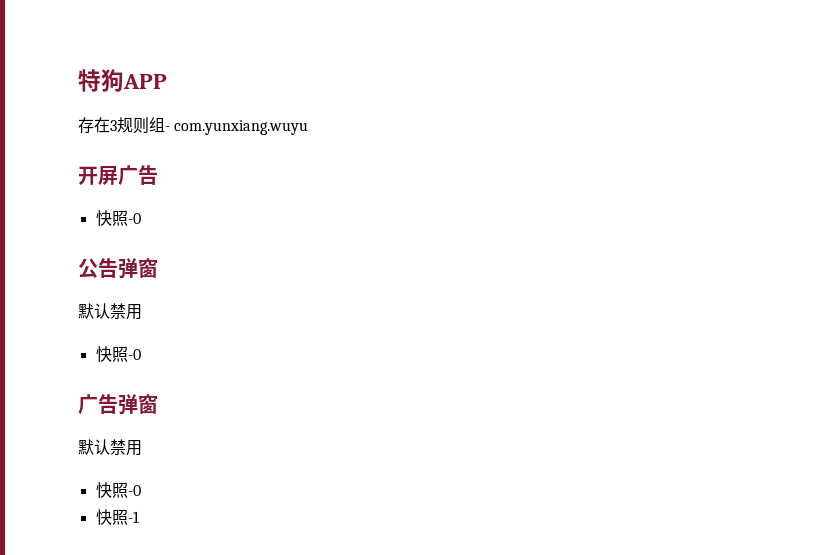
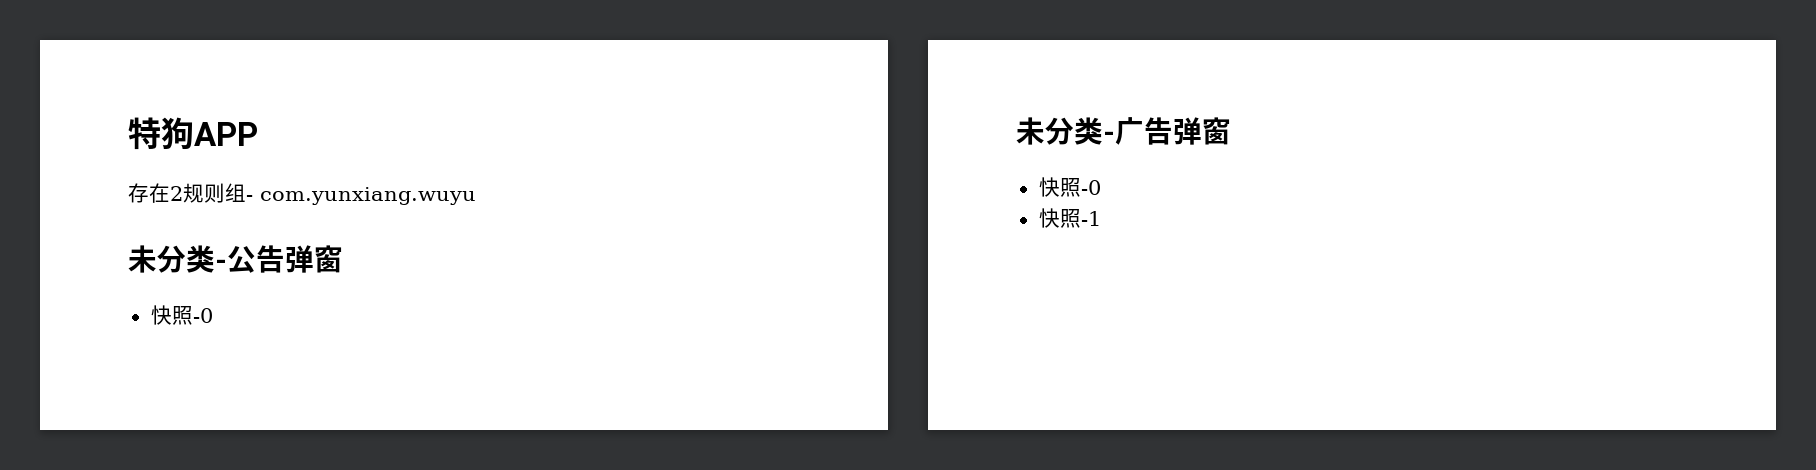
[110,120,117,131] 3 -> [170,186,183,201] 2
[78,165,158,185] [95,210,141,226] [78,258,158,279] [78,303,142,320] [95,346,141,362] 开屏广告 // 快照-0 // 公告弹窗 // 默认禁用 // 快照-0 // -> [128,245,343,273] [150,305,213,325] [1016,117,1115,145] 未分类-公告弹窗 // 快照-0 // 未分类-
[78,439,142,456] // 默认禁用 -> (1231, 131) none

